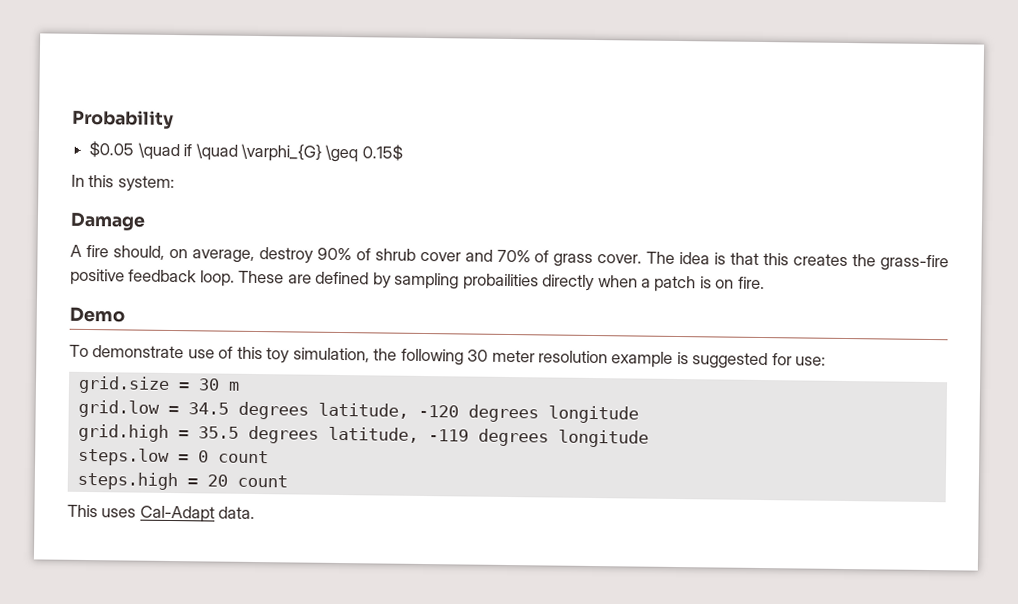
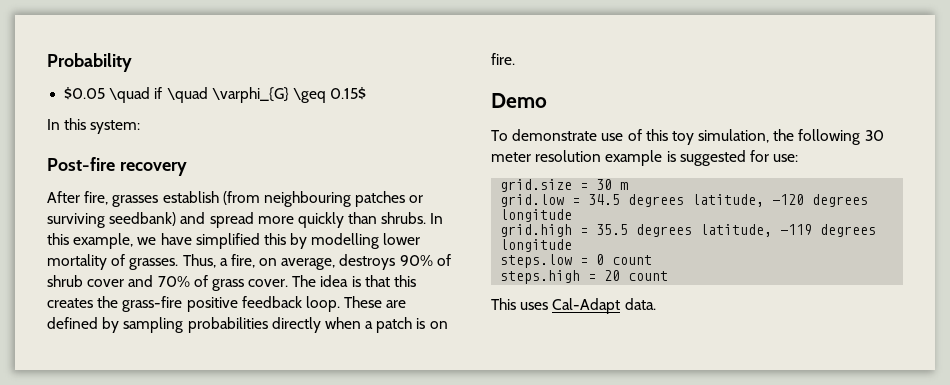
[70,212,146,231] [70,244,165,260] Damage // A fire should, -> [47,157,187,176] [47,191,424,207] [47,212,444,228] [47,233,421,249] [47,254,255,270] Post-fire recovery // After fire, grasses establish (from neighbouring patches or surviving seedbank) and spread more quickly than shrubs. In this example, we have simplified this by modelling lower mortality of grasses. Thus, a fire,
[258,247,314,264] destroy -> [339,254,396,270] destroys
[462,273,539,291] probailities -> [187,317,268,333] probabilities

